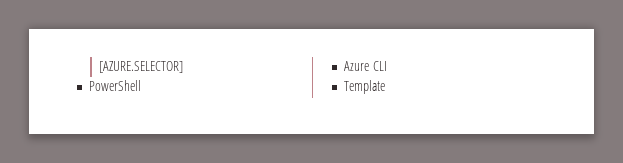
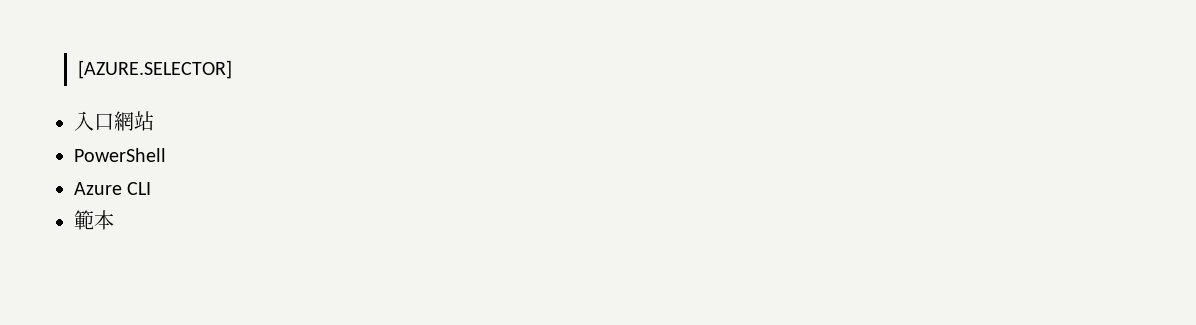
(184, 67) none -> [74,111,154,131] // 入口網站
[343,80,385,94] Template -> [74,210,114,230] 範本

